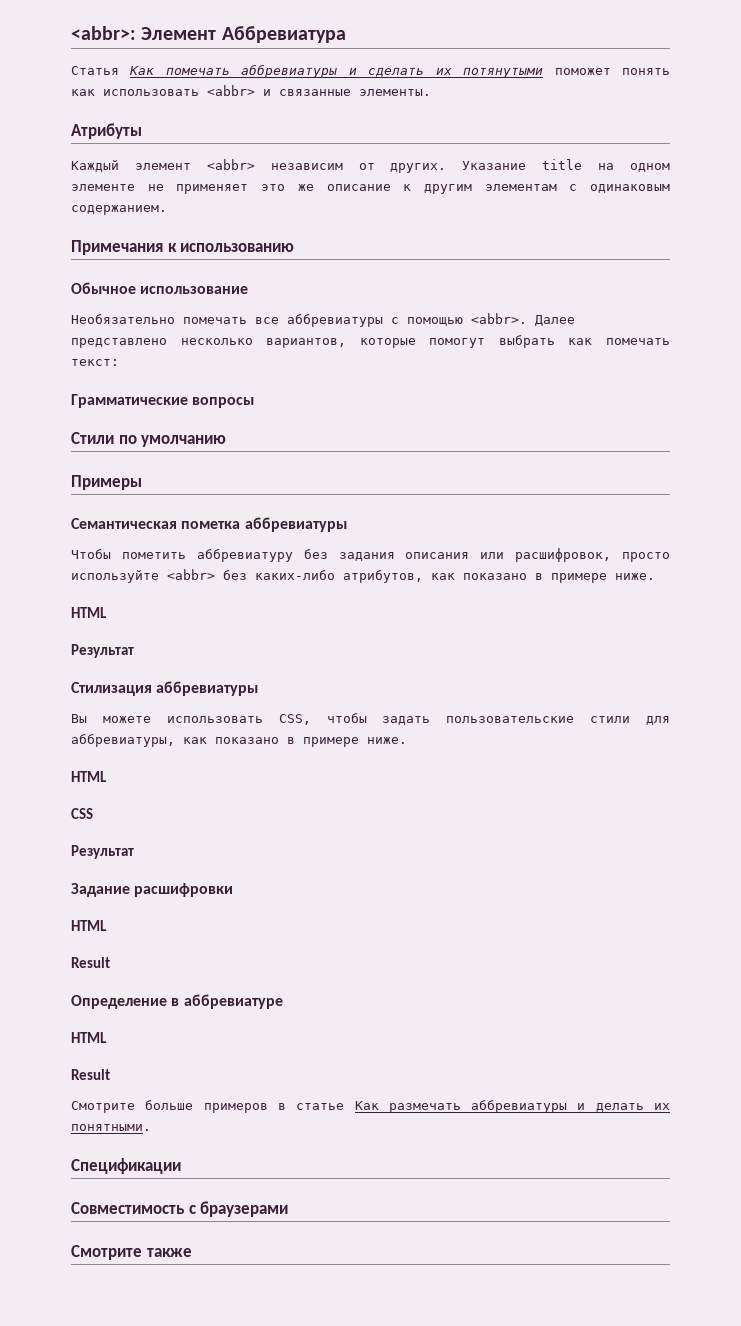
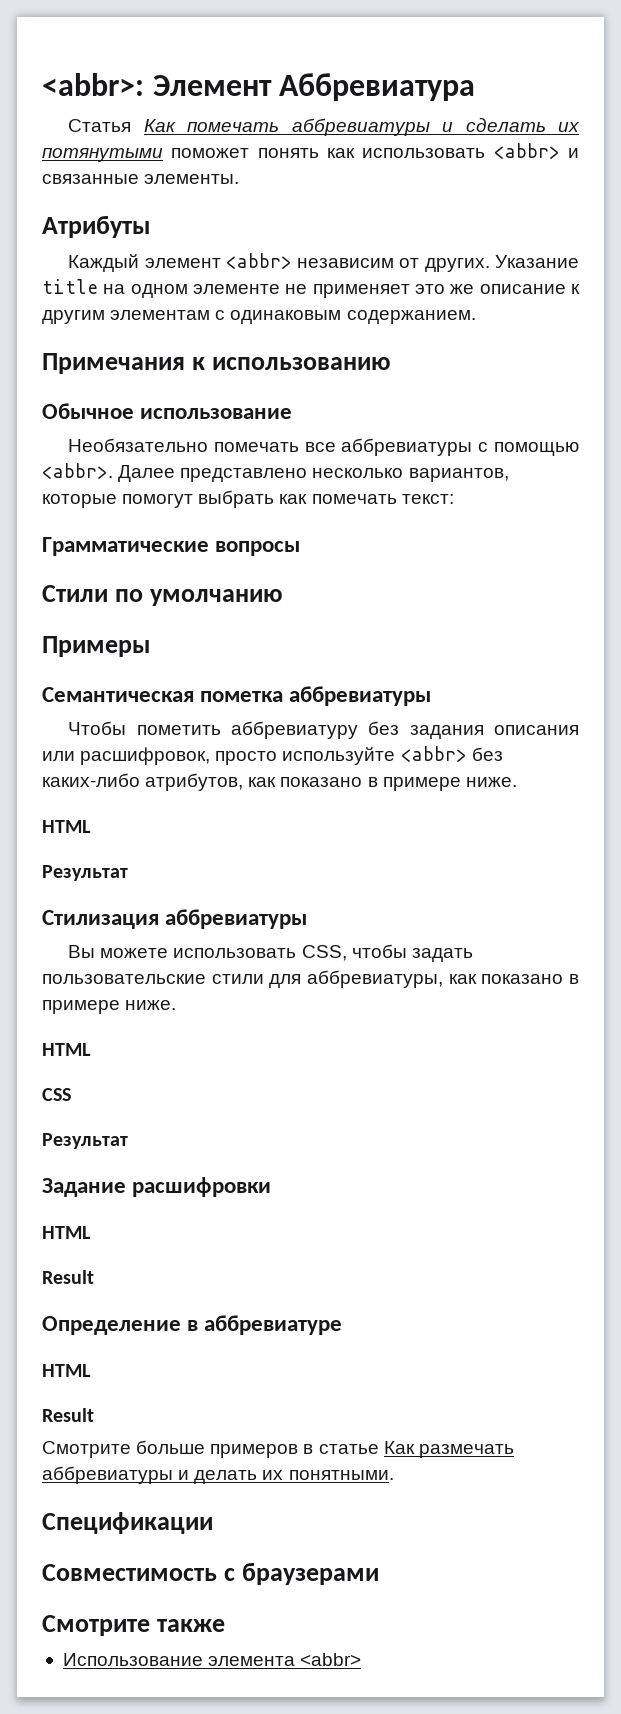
(192, 1252) none -> [62,1653,362,1666] // Использование элемента <abbr>

